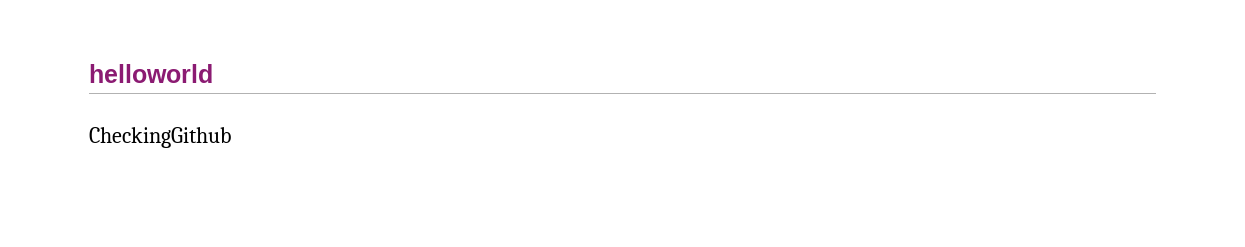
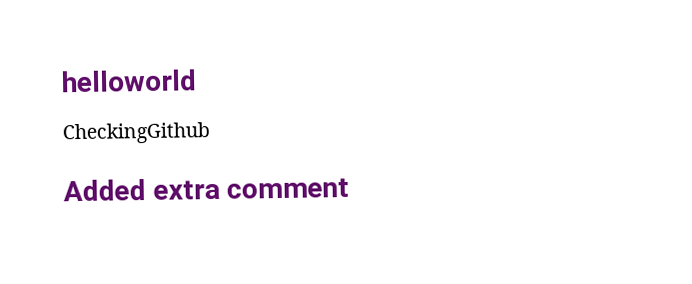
(231, 137) none -> [63,177,350,202] // Added extra comment

